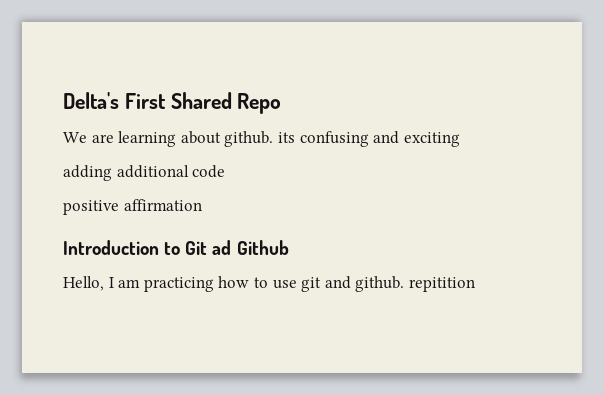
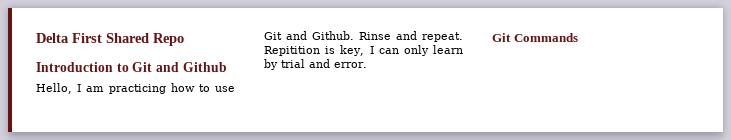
[63,92,119,109] Delta's -> [36,33,69,43] Delta
[63,131,460,147] [63,165,226,181] [63,199,202,215] // We are learning about github. its confusing and exciting // adding additional code // positive affirmation -> (184, 39) none
[212,240,232,255] ad -> [155,62,179,72] and
[301,276,475,292] git and github. repitition -> [264,31,463,42] [264,45,463,56] [264,59,367,70] [492,33,578,42] Git and Github. Rinse and repeat. Repitition is key, I can only learn by trial and error. // Git Commands

